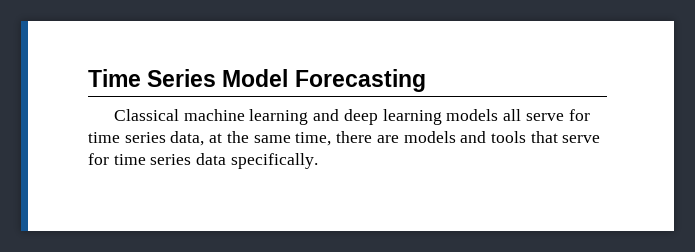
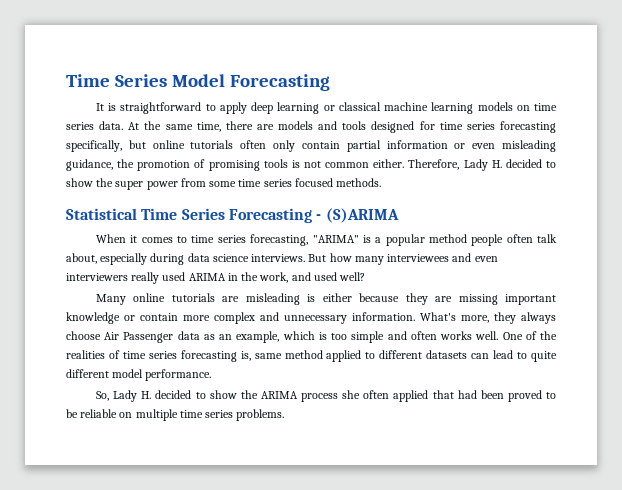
[113,109,590,125] [88,131,223,146] Classical machine learning and deep learning models all serve for time series data, at -> [96,102,557,114] [66,121,140,130] It is straightforward to apply deep learning or classical machine learning models on time series data. At
[530,131,601,143] [88,153,318,169] that serve for time series data specifically. -> [371,121,556,133] [66,140,556,152] [66,159,557,171] [66,178,382,190] [66,208,399,223] [96,234,557,246] [66,253,498,265] [66,272,366,284] [96,293,556,305] [66,312,556,324] [66,331,557,343] [66,350,557,362] [66,369,212,381] [96,390,557,402] [66,409,285,421] designed for time series forecasting specifically, but online tutorials often only contain partial information or even misleading guidance, the promotion of promising tools is not common either. Therefore, Lady H. decided to show the super power from some time series focused methods. // Statistical Time Series Forecasting - (S)ARIMA // When it comes to time series forecasting, "ARIMA" is a popular method people often talk about, especially during data science interviews. But how many interviewees and even interviewers really used ARIMA in the work, and used well? // Many online tutorials are misleading is either because they are missing important knowledge or contain more complex and unnecessary information. What's more, they always choose Air Passenger data as an example, which is too simple and often works well. One of the realities of time series forecasting is, same method applied to different datasets can lead to quite different model performance. // So, Lady H. decided to show the ARIMA process she often applied that had been proved to be reliable on multiple time series problems.

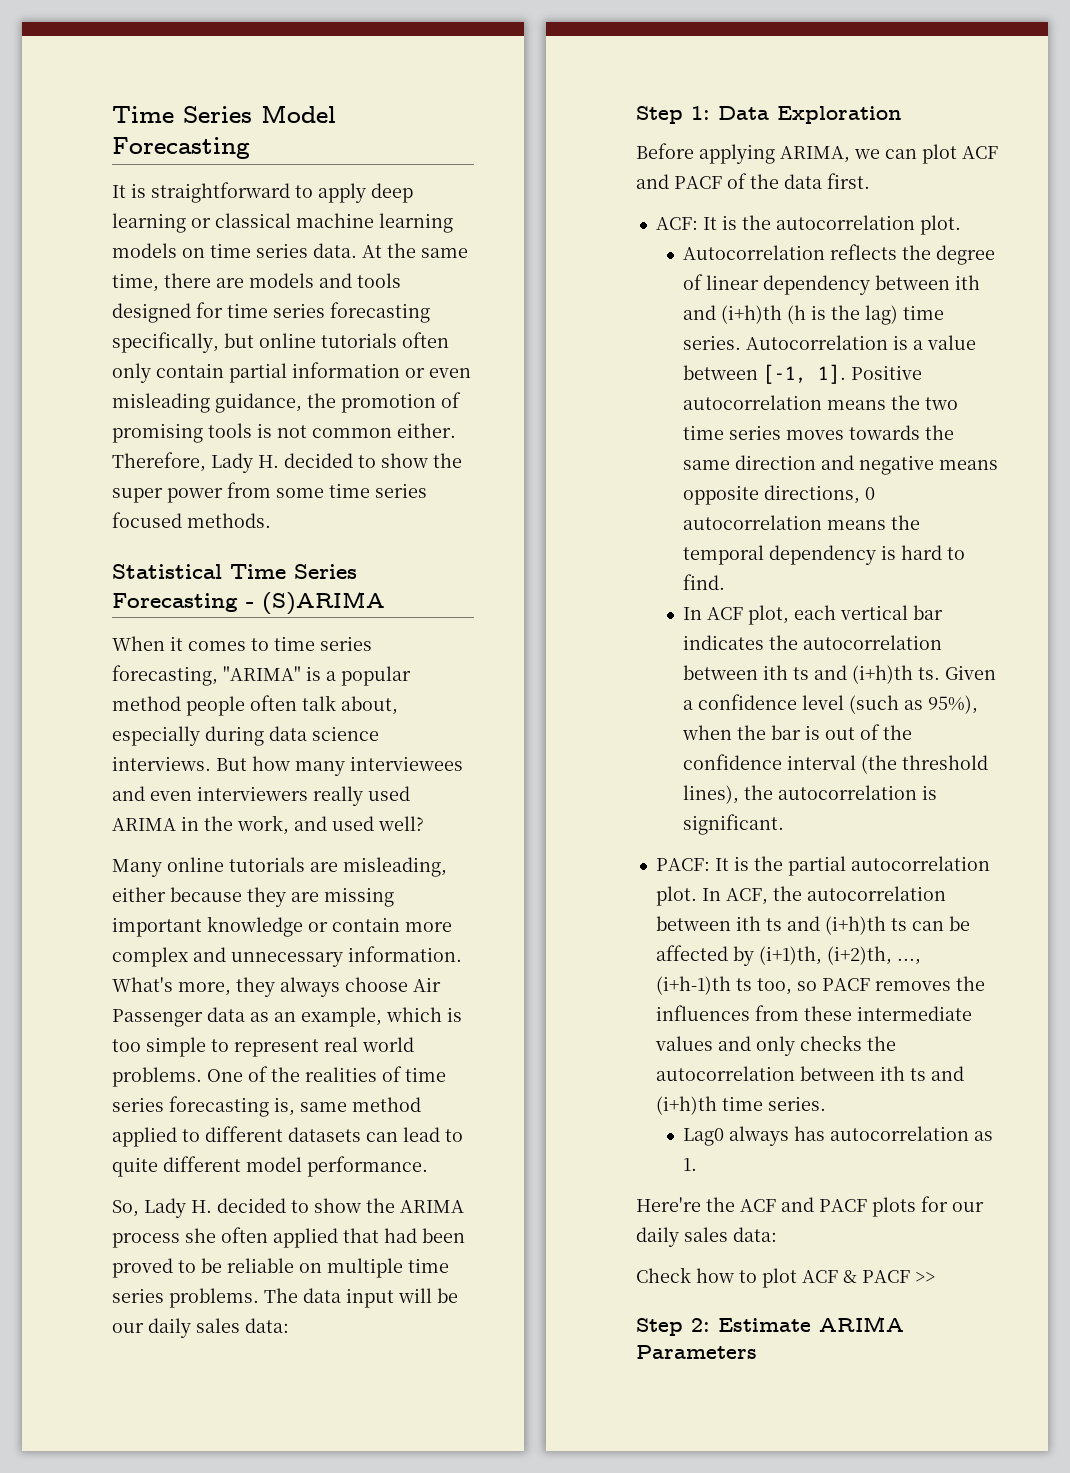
[245,293,316,305] misleading is -> [343,857,447,877] misleading,
[387,331,499,340] and often works well. -> [211,1037,414,1057] [112,1067,202,1087] to represent real world problems.
(285, 415) none -> [264,1288,458,1308] [112,1318,289,1338] [636,106,902,124] [636,143,998,164] [636,173,870,189] [655,215,961,235] [682,244,995,265] [682,274,980,295] [682,305,944,325] [682,335,976,350] [682,364,922,384] [682,395,958,410] [682,425,954,440] [682,455,998,475] [682,485,875,505] [682,515,920,530] [682,545,965,565] [682,574,725,590] [682,605,943,625] [682,635,942,650] [682,665,996,684] [682,694,978,714] [681,724,912,740] [682,754,988,774] [682,785,937,804] [682,814,784,835] [655,856,990,876] [655,886,946,906] [655,916,970,935] [655,945,921,966] [655,976,985,995] [655,1005,972,1021] [654,1035,896,1056] [655,1066,964,1081] [655,1096,826,1115] [682,1126,993,1146] [682,1158,697,1171] [636,1196,984,1217] [636,1227,777,1247] [636,1267,935,1288] [636,1316,904,1336] [636,1345,757,1359] The data input will be our daily sales data: // Step 1: Data Exploration // Before applying ARIMA, we can plot ACF and PACF of the data first. // ACF: It is the autocorrelation plot. // Autocorrelation reflects the degree of linear dependency between ith and (i+h)th (h is the lag) time series. Autocorrelation is a value between [-1, 1]. Positive autocorrelation means the two time series moves towards the same direction and negative means opposite directions, 0 autocorrelation means the temporal dependency is hard to find. // In ACF plot, each vertical bar indicates the autocorrelation between ith ts and (i+h)th ts. Given a confidence level (such as 95%), when the bar is out of the confidence interval (the threshold lines), the autocorrelation is significant. // PACF: It is the partial autocorrelation plot. In ACF, the autocorrelation between ith ts and (i+h)th ts can be affected by (i+1)th, (i+2)th, ..., (i+h-1)th ts too, so PACF removes the influences from these intermediate values and only checks the autocorrelation between ith ts and (i+h)th time series. // Lag0 always has autocorrelation as 1. // Here're the ACF and PACF plots for our daily sales data: // Check how to plot ACF & PACF >> // Step 2: Estimate ARIMA Parameters

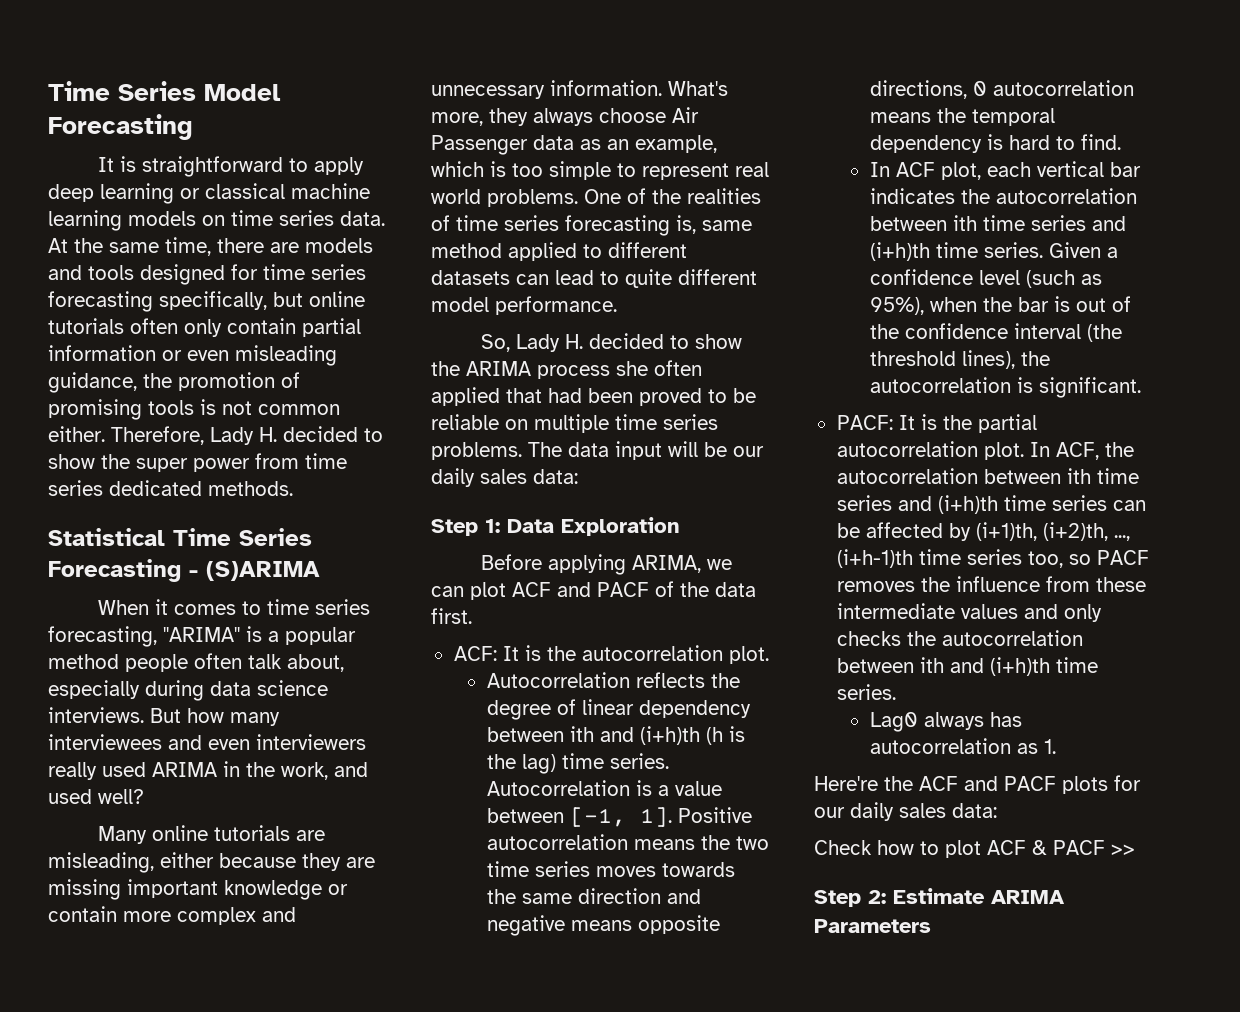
[276,483,427,498] [112,512,182,528] some time series focused -> [305,453,347,469] [48,480,202,496] time series dedicated
[792,665,940,684] ts and (i+h)th ts. -> [982,215,1126,231] [869,242,1043,261] time series and (i+h)th time series.
[765,916,907,935] ts and (i+h)th ts -> [1096,468,1139,484] [836,495,1107,514] time series and (i+h)th time series
[735,978,752,991] ts -> [918,549,1022,565] time series
[655,1005,750,1021] influences -> [955,576,1040,592] influence
[909,1068,926,1081] ts -> (944, 665) none

